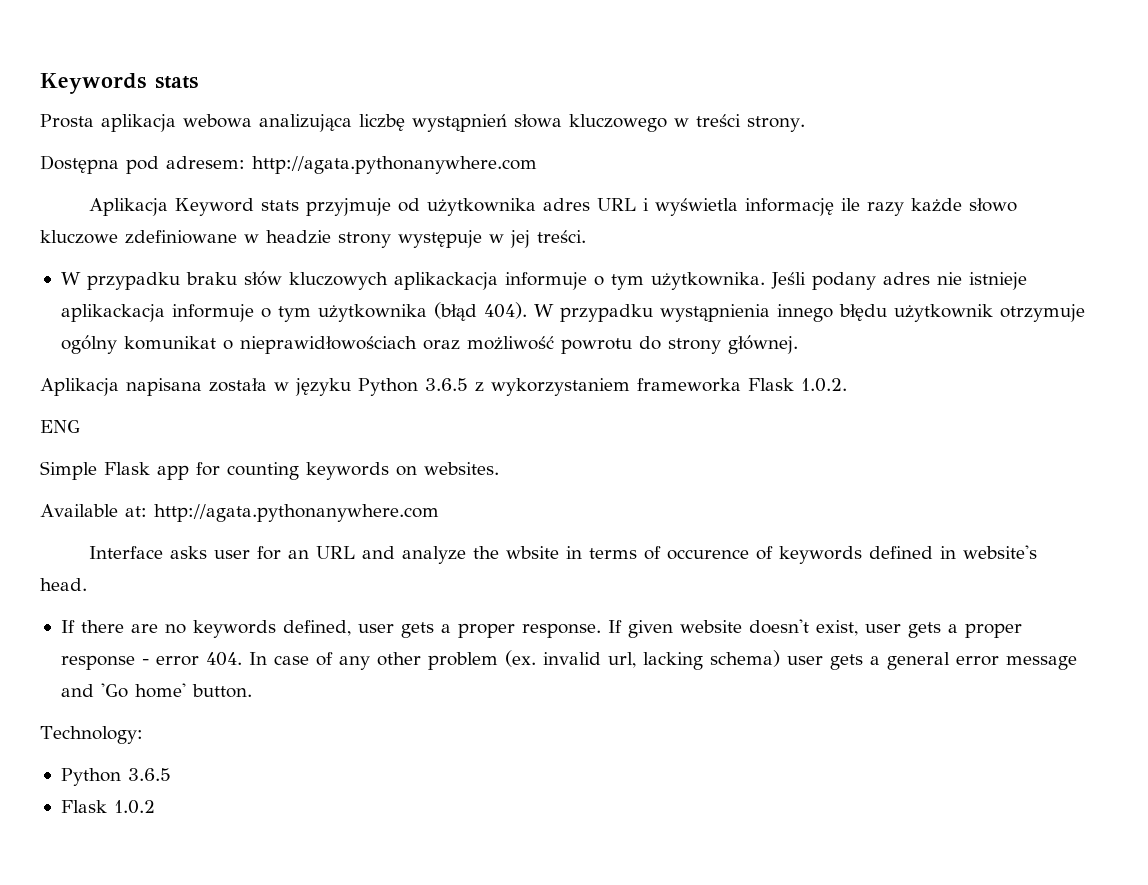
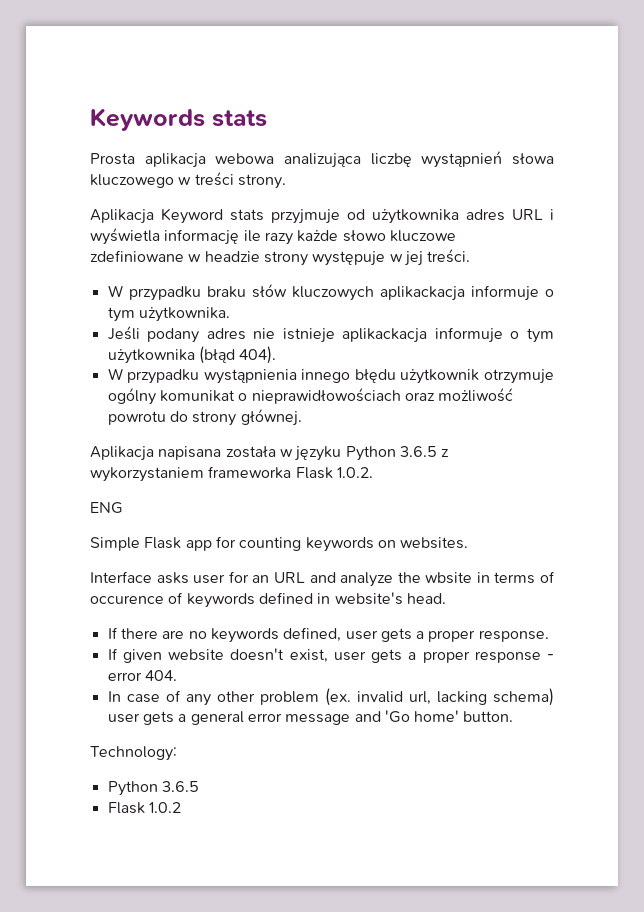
[40,155,537,174] // Dostępna pod adresem: http://agata.pythonanywhere.com -> (286, 181) none
(765, 281) none -> (230, 314) //
(527, 310) none -> (277, 355) //
[40,504,439,522] // Available at: http://agata.pythonanywhere.com -> (469, 543) none
(601, 630) none -> (549, 636) //
(242, 659) none -> (177, 675) //

